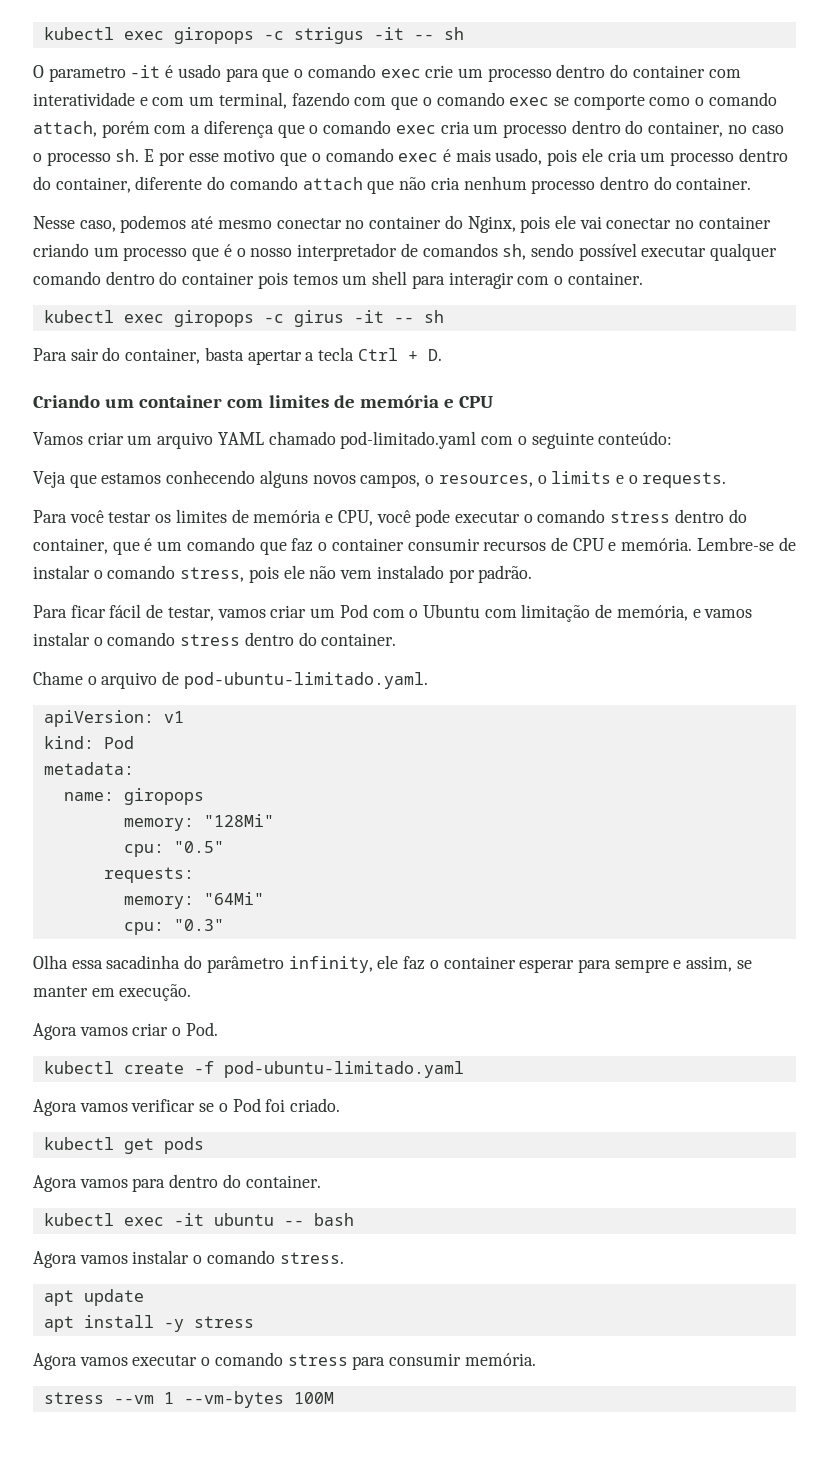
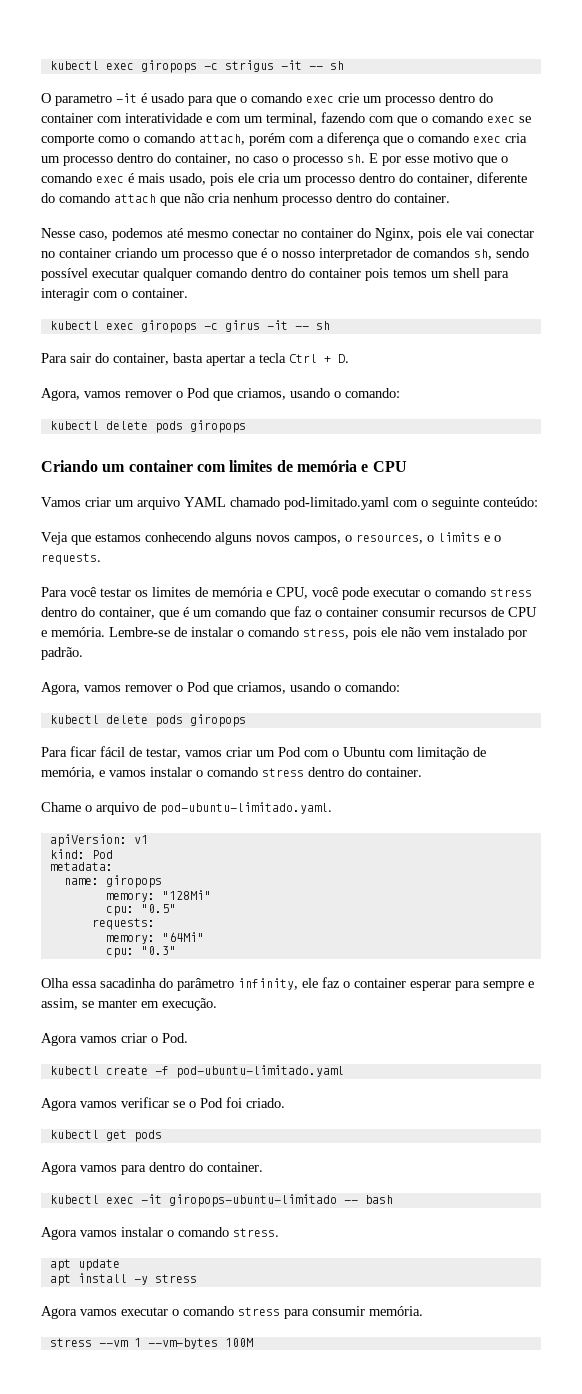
(442, 355) none -> [41,388,400,401] [49,420,246,433] // Agora, vamos remover o Pod que criamos, usando o comando: // kubectl delete pods giropops
(533, 574) none -> [41,682,400,695] [49,714,246,727] // Agora, vamos remover o Pod que criamos, usando o comando: // kubectl delete pods giropops
[213,1213,274,1226] ubuntu -> [168,1194,337,1207] giropops-ubuntu-limitado

